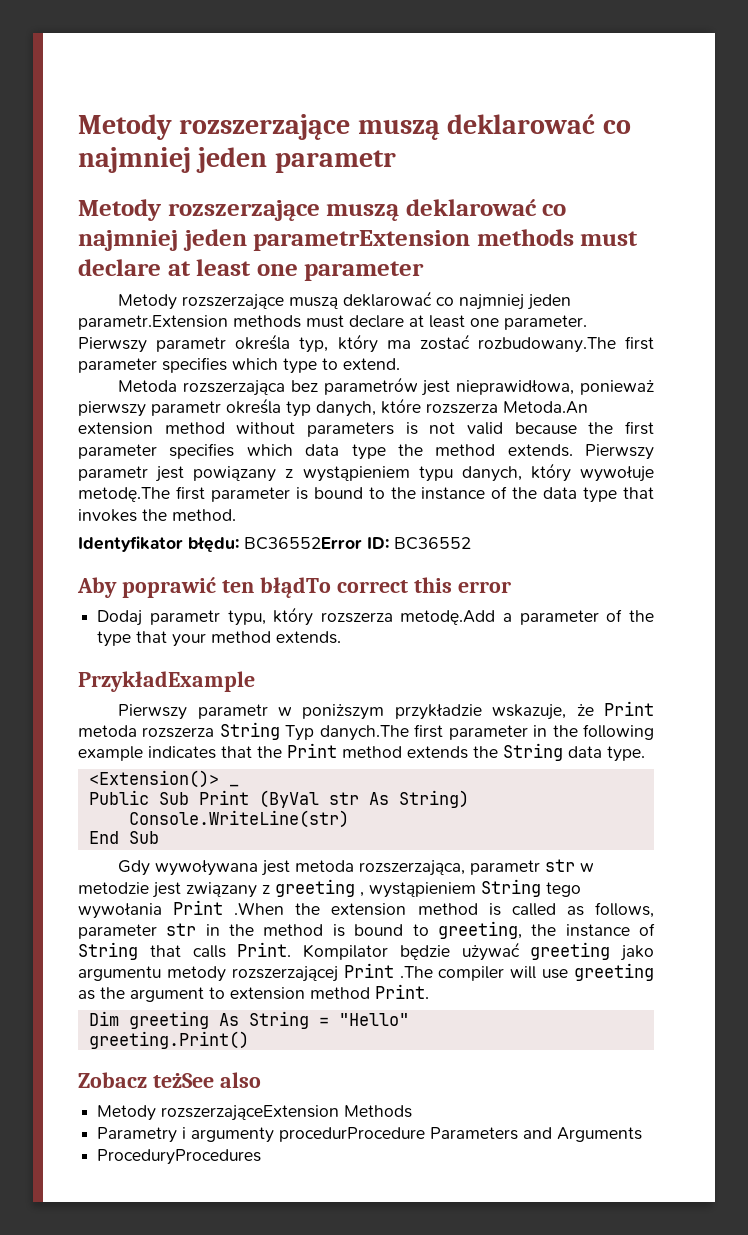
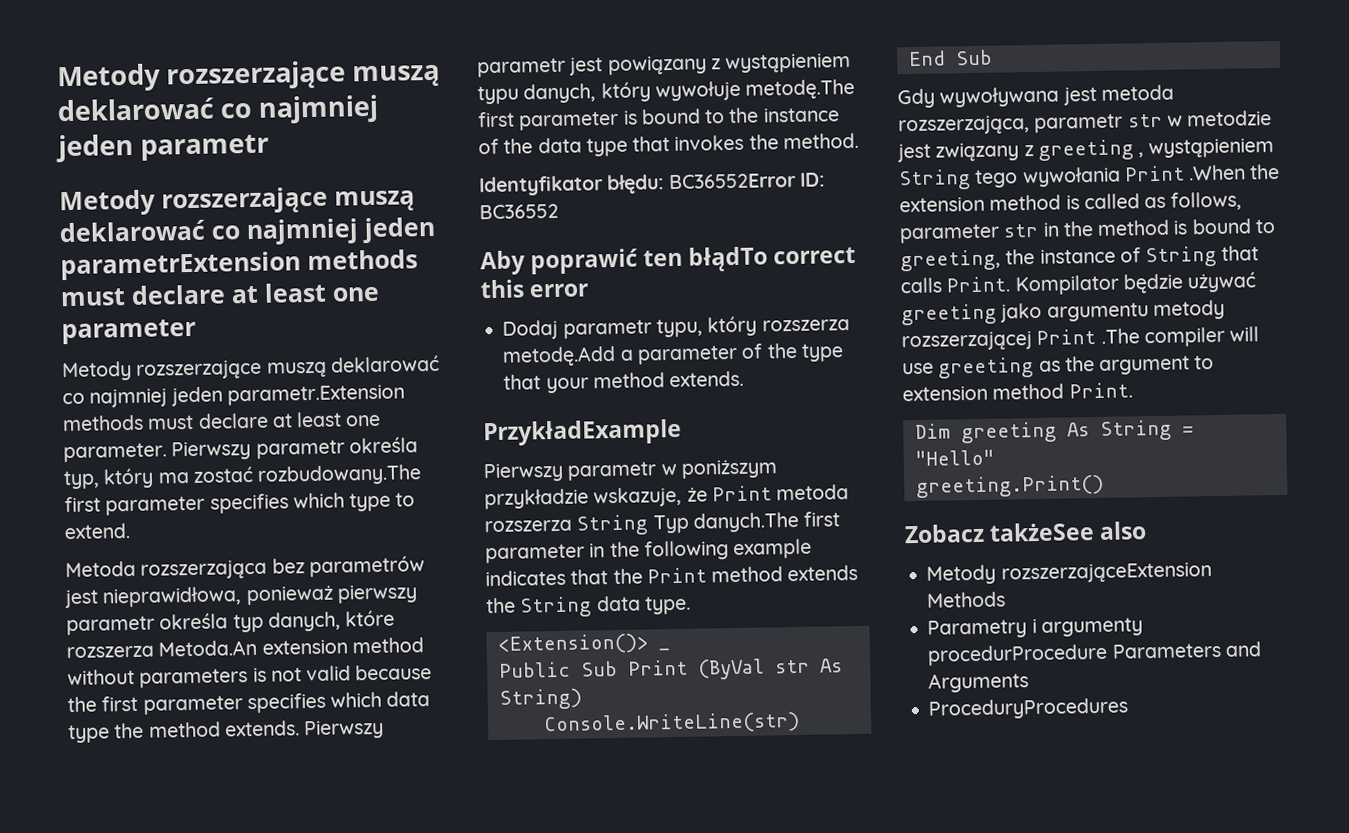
[152,1073,214,1088] teżSee -> [989,522,1096,542] takżeSee

